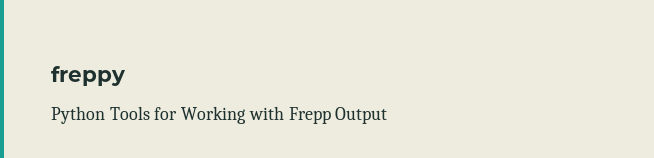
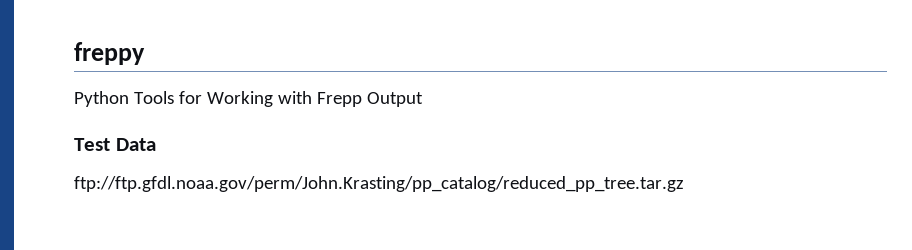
(388, 115) none -> [74,138,156,151] [74,176,684,192] // Test Data // ftp://ftp.gfdl.noaa.gov/perm/John.Krasting/pp_catalog/reduced_pp_tree.tar.gz

